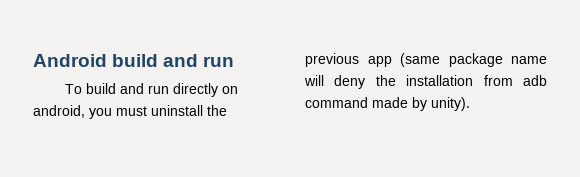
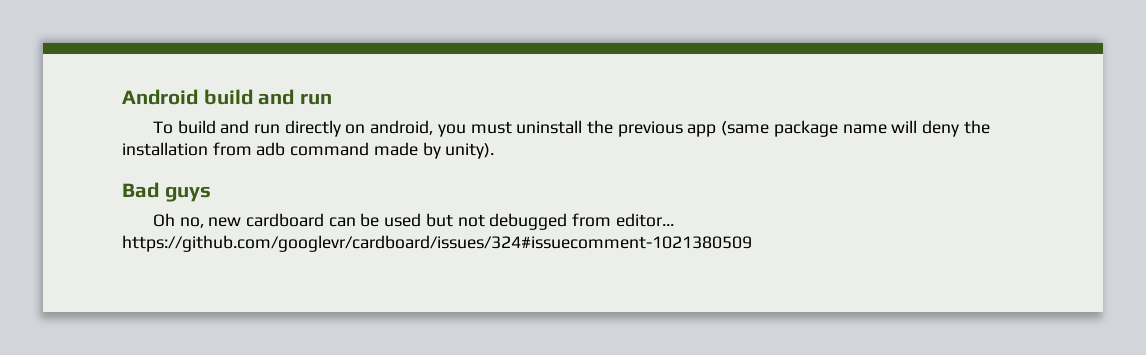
(470, 104) none -> [122,182,211,202] [152,213,674,230] [122,235,752,252] // Bad guys // Oh no, new cardboard can be used but not debugged from editor... https://github.com/googlevr/cardboard/issues/324#issuecomment-1021380509

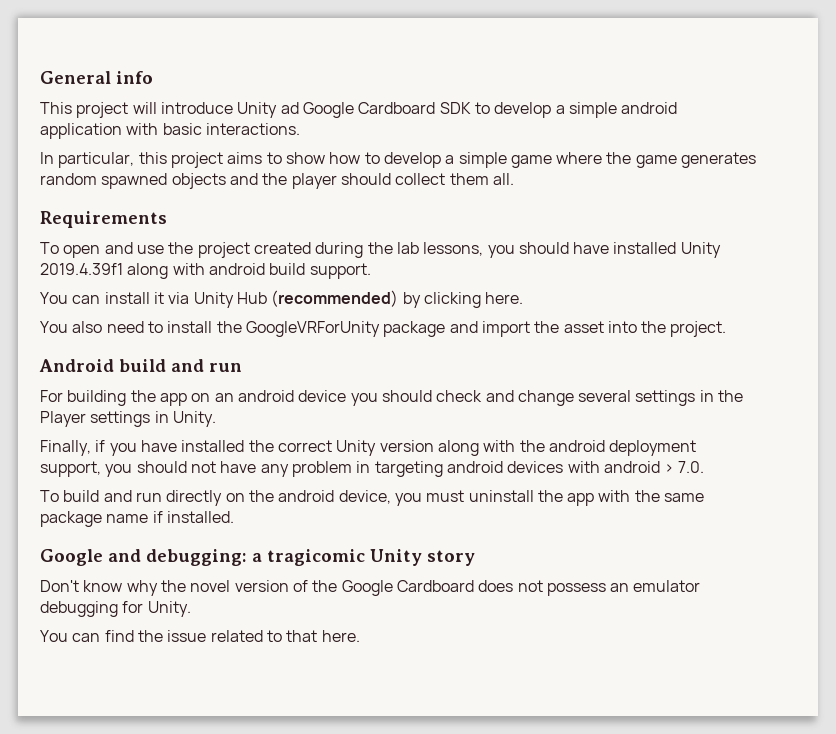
[122,89,332,105] Android build and run -> [40,71,153,84] [40,102,678,118] [40,123,300,139] [40,152,757,168] [40,173,514,189] [40,211,167,228] [40,242,721,258] [40,263,371,279] [40,290,524,308] [40,321,727,337] [39,359,242,372] [40,390,744,406] [40,411,216,427] [40,440,697,456] [40,461,705,477] General info // This project will introduce Unity ad Google Cardboard SDK to develop a simple android application with basic interactions. // In particular, this project aims to show how to develop a simple game where the game generates random spawned objects and the player should collect them all. // Requirements // To open and use the project created during the lab lessons, you should have installed Unity 2019.4.39f1 along with android build support. // You can install it via Unity Hub (recommended) by clicking here. // You also need to install the GoogleVRForUnity package and import the asset into the project. // Android build and run // For building the app on an android device you should check and change several settings in the Player settings in Unity. // Finally, if you have installed the correct Unity version along with the android deployment support, you should not have any problem in targeting android devices with android > 7.0.
[370,120,434,135] android, -> [248,490,391,504] the android device,
[617,120,990,137] [122,142,495,159] [122,182,211,202] [152,213,674,230] [122,235,752,252] previous app (same package name will deny the installation from adb command made by unity). // Bad guys // Oh no, new cardboard can be used but not debugged from editor... https://github.com/googlevr/cardboard/issues/324#issuecomment-1021380509 -> [567,490,705,506] [40,511,234,527] [40,549,475,566] [40,580,701,596] [40,601,191,617] [40,630,360,642] app with the same package name if installed. // Google and debugging: a tragicomic Unity story // Don't know why the novel version of the Google Cardboard does not possess an emulator debugging for Unity. // You can find the issue related to that here.

